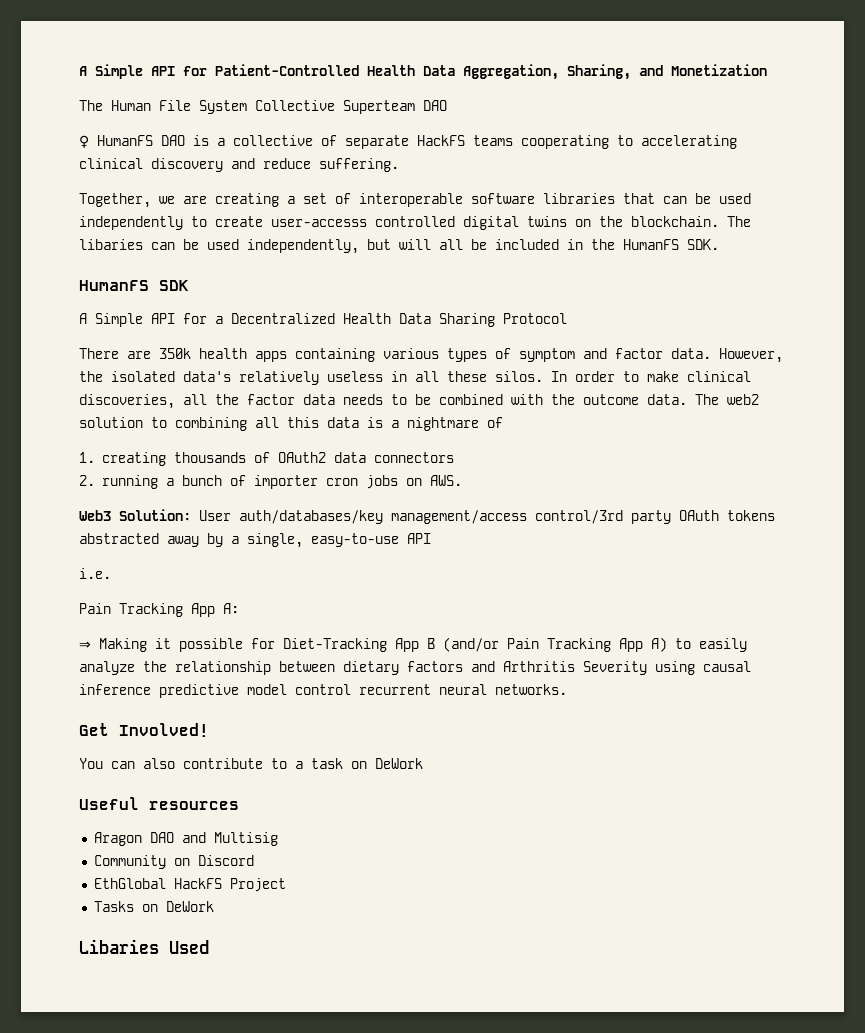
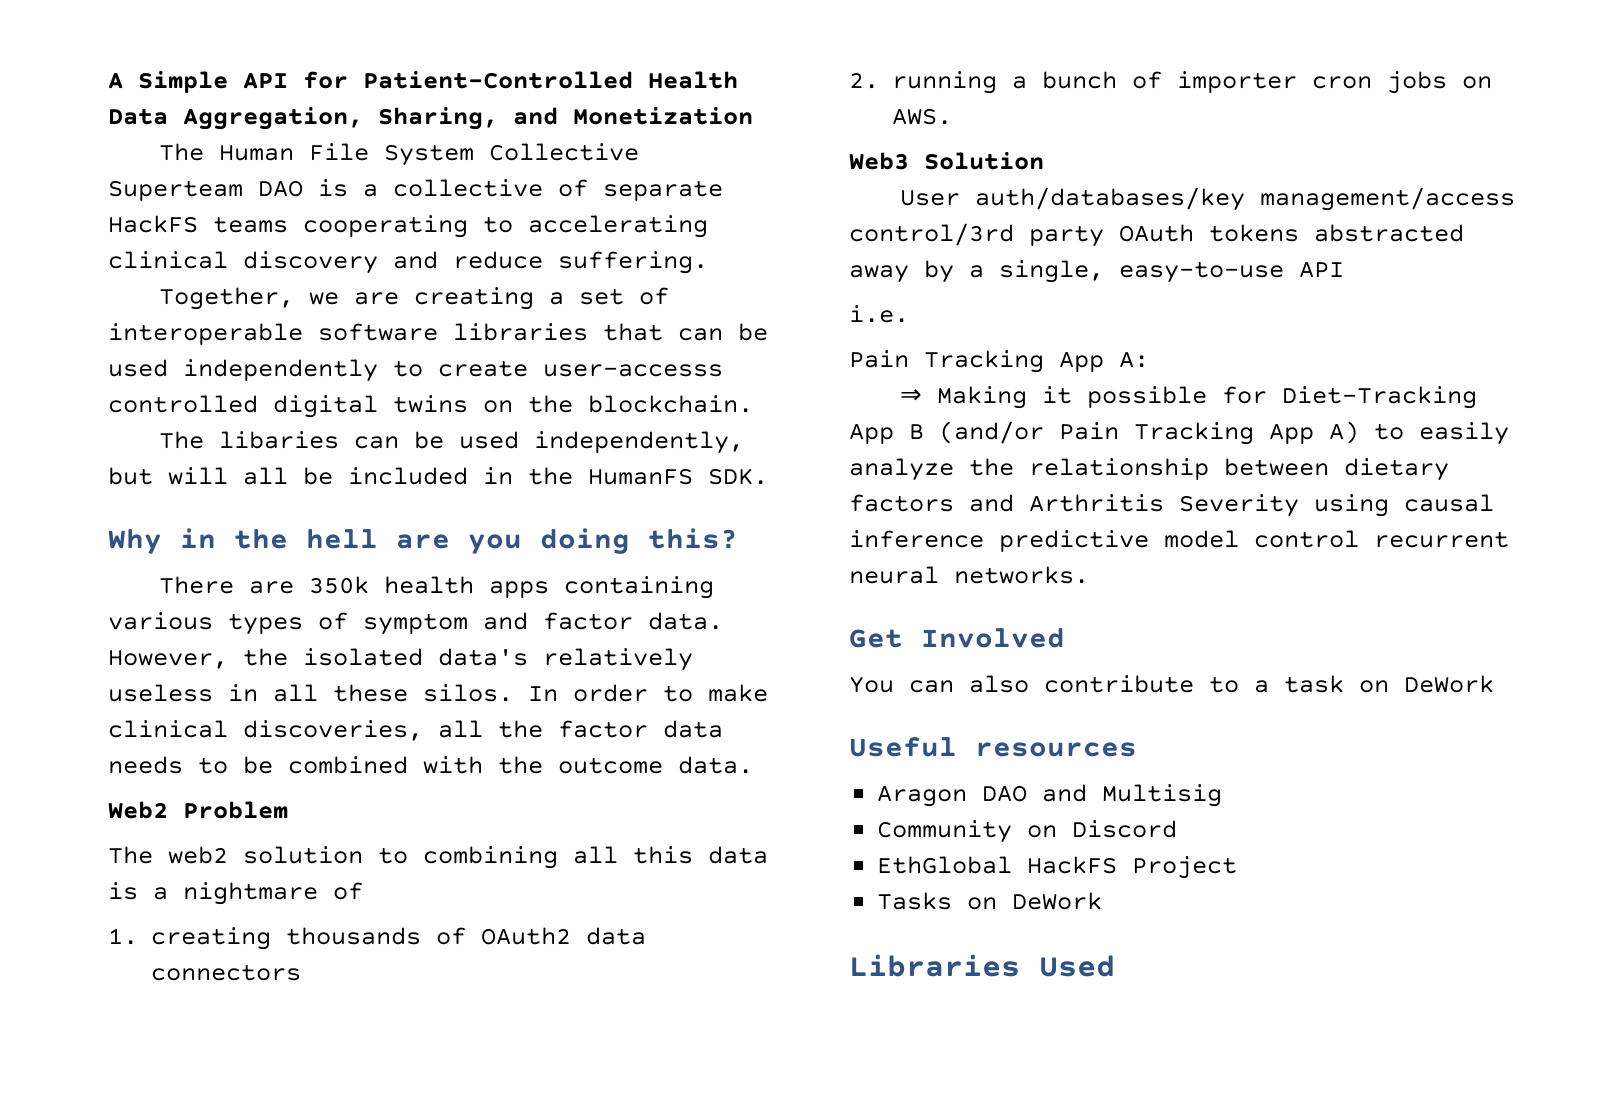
[79,135,185,148] // ♀ HumanFS DAO -> (303, 188) none
(719, 221) none -> (753, 404) //
[79,280,189,291] [79,313,567,327] HumanFS SDK // A Simple API for a Decentralized Health Data Sharing Protocol -> [108,528,738,554] Why in the hell are you doing this?
(687, 399) none -> [108,801,288,819] // Web2 Problem //
[119,509,191,521] Solution: -> [924,152,1044,170] Solution //
[119,723,209,737] Involved! -> [921,628,1065,648] Involved
[79,939,159,954] Libaries -> [849,954,1020,977] Libraries

